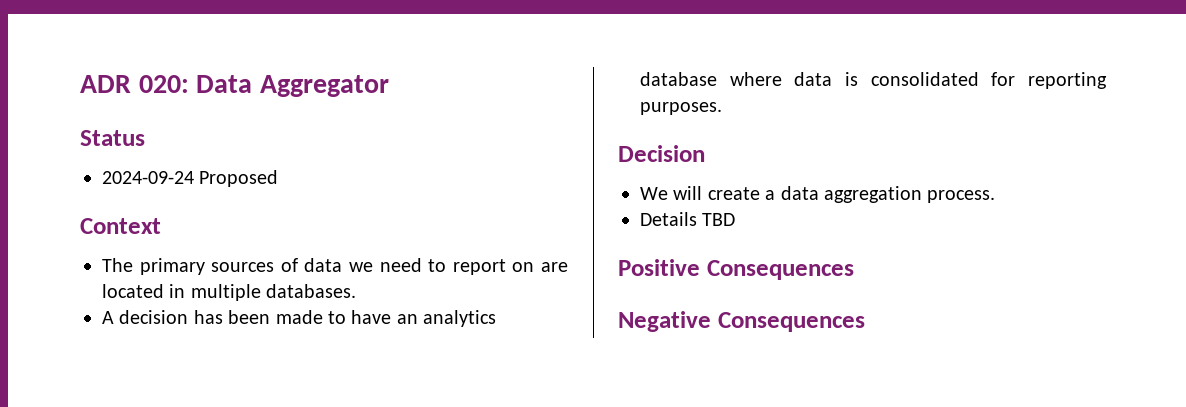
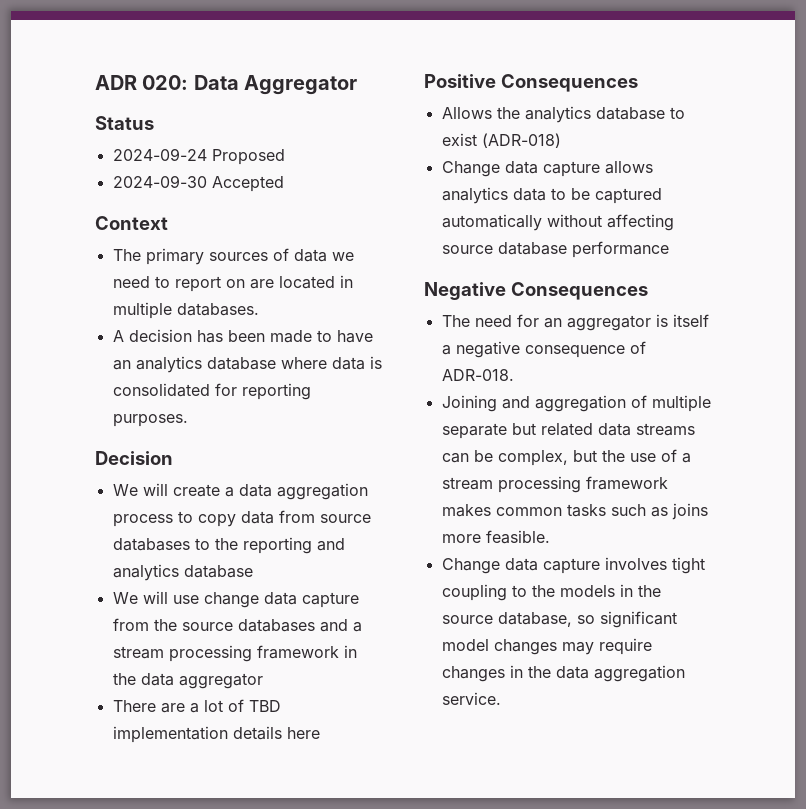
(279, 178) none -> [112,175,284,192] // 2024-09-30 Accepted
[927,190,996,203] [640,212,736,226] [618,259,854,280] [618,311,865,332] process. // Details TBD // Positive Consequences // Negative Consequences -> [112,510,371,527] [112,537,345,554] [112,564,253,581] [112,591,359,608] [112,618,362,632] [112,645,357,662] [112,673,263,689] [112,699,281,713] [112,726,320,743] [424,74,638,92] [441,106,685,123] [441,133,561,148] [441,161,653,177] [441,187,662,204] [441,214,674,231] [441,241,669,258] [424,282,648,300] [441,314,709,331] [441,341,646,358] [441,369,514,381] [441,395,711,412] [441,423,695,439] [441,449,691,466] [441,476,668,493] [441,503,708,520] [441,530,550,544] [441,557,705,574] [441,584,661,601] [441,611,677,628] [441,638,652,655] [441,665,685,682] [441,692,501,705] process to copy data from source databases to the reporting and analytics database // We will use change data capture from the source databases and a stream processing framework in the data aggregator // There are a lot of TBD implementation details here // Positive Consequences // Allows the analytics database to exist (ADR-018) // Change data capture allows analytics data to be captured automatically without affecting source database performance // Negative Consequences // The need for an aggregator is itself a negative consequence of ADR-018. // Joining and aggregation of multiple separate but related data streams can be complex, but the use of a stream processing framework makes common tasks such as joins more feasible. // Change data capture involves tight coupling to the models in the source database, so significant model changes may require changes in the data aggregation service.

